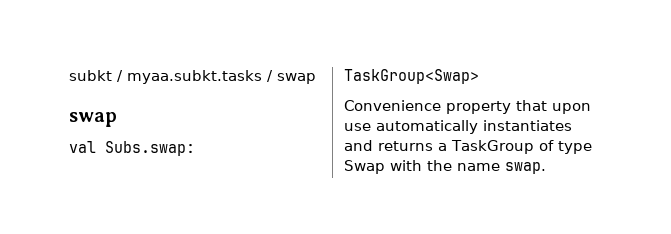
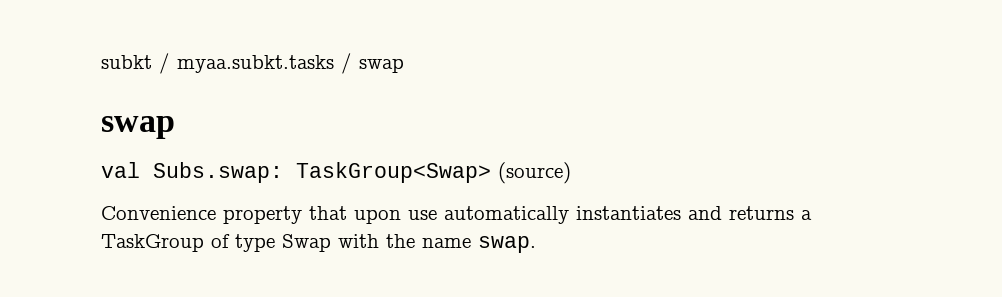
(479, 76) none -> [498,162,571,184] (source)

